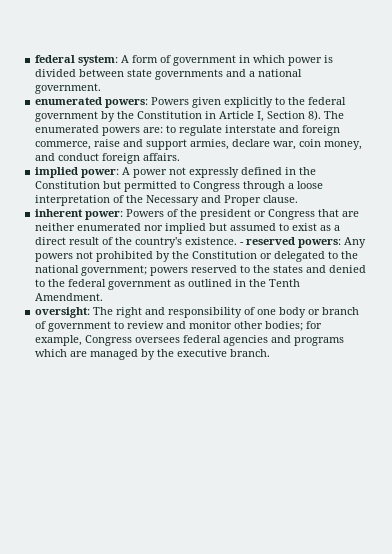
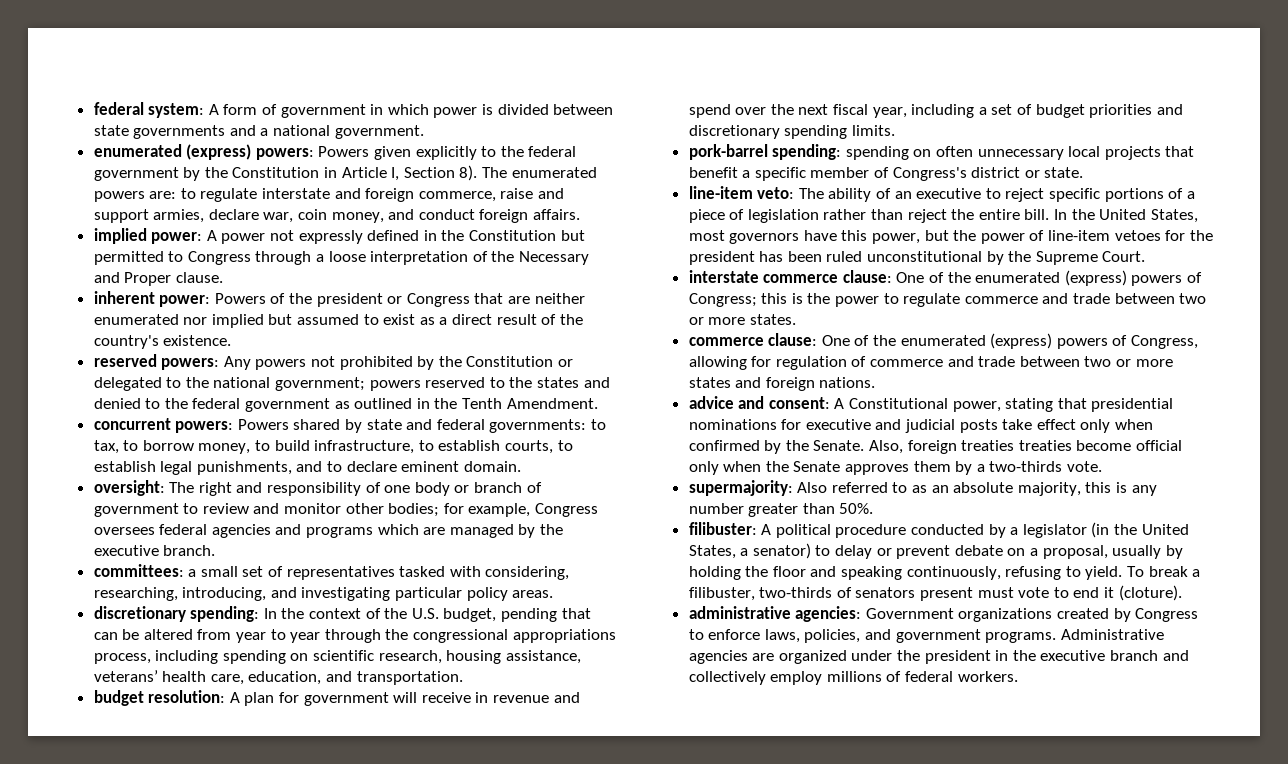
(103, 101) none -> [186,144,252,160] (express)
[240,242,245,245] - -> (232, 340) //
(104, 297) none -> [93,418,607,433] [93,440,573,454] [93,461,521,475] // concurrent powers: Powers shared by state and federal governments: to tax, to borrow money, to build infrastructure, to establish courts, to establish legal punishments, and to declare eminent domain.
(271, 353) none -> [93,564,570,580] [93,587,554,601] [93,606,591,622] [93,629,616,643] [93,650,581,664] [93,670,463,685] [93,690,580,706] [688,104,1183,118] [688,125,895,139] [688,144,1195,160] [688,167,1084,181] [688,186,1195,202] [688,209,1198,223] [688,230,1213,244] [688,251,1146,265] [688,270,1203,286] [688,293,1207,307] [688,314,796,325] [688,333,1199,349] [688,356,1173,370] [688,377,876,391] [688,396,1174,412] [688,419,1154,433] [688,440,1183,454] [688,461,1103,475] [688,480,1157,496] [688,503,874,517] [688,522,1189,538] [688,543,1183,559] [688,566,1201,580] [688,585,1182,601] [688,606,1199,622] [688,629,1164,643] [688,650,1189,664] [688,671,1018,685] // committees: a small set of representatives tasked with considering, researching, introducing, and investigating particular policy areas. // discretionary spending: In the context of the U.S. budget, pending that can be altered from year to year through the congressional appropriations process, including spending on scientific research, housing assistance, veterans’ health care, education, and transportation. // budget resolution: A plan for government will receive in revenue and spend over the next fiscal year, including a set of budget priorities and discretionary spending limits. // pork-barrel spending: spending on often unnecessary local projects that benefit a specific member of Congress's district or state. // line-item veto: The ability of an executive to reject specific portions of a piece of legislation rather than reject the entire bill. In the United States, most governors have this power, but the power of line-item vetoes for the president has been ruled unconstitutional by the Supreme Court. // interstate commerce clause: One of the enumerated (express) powers of Congress; this is the power to regulate commerce and trade between two or more states. // commerce clause: One of the enumerated (express) powers of Congress, allowing for regulation of commerce and trade between two or more states and foreign nations. // advice and consent: A Constitutional power, stating that presidential nominations for executive and judicial posts take effect only when confirmed by the Senate. Also, foreign treaties treaties become official only when the Senate approves them by a two-thirds vote. // supermajority: Also referred to as an absolute majority, this is any number greater than 50%. // filibuster: A political procedure conducted by a legislator (in the United States, a senator) to delay or prevent debate on a proposal, usually by holding the floor and speaking continuously, refusing to yield. To break a filibuster, two-thirds of senators present must vote to end it (cloture). // administrative agencies: Government organizations created by Congress to enforce laws, policies, and government programs. Administrative agencies are organized under the president in the executive branch and collectively employ millions of federal workers.

